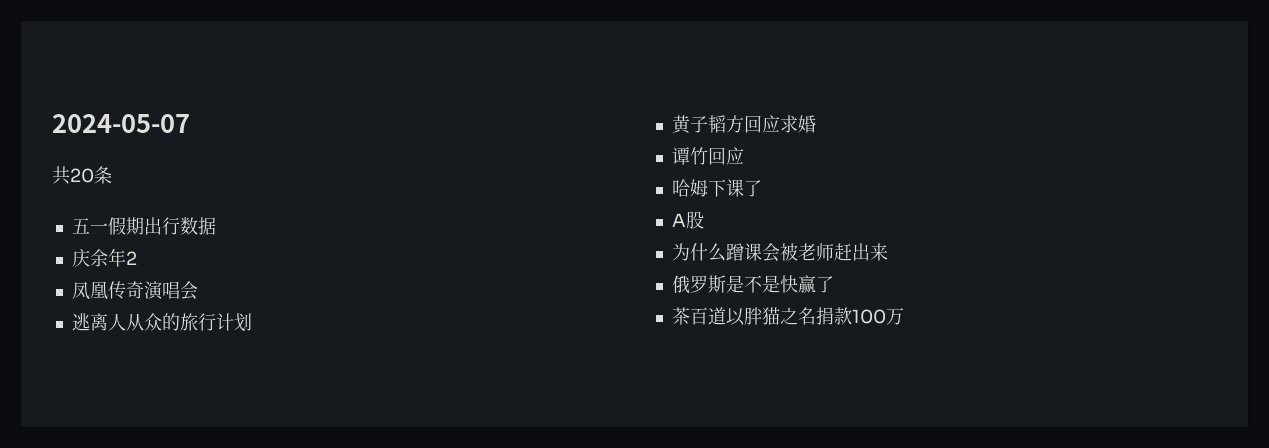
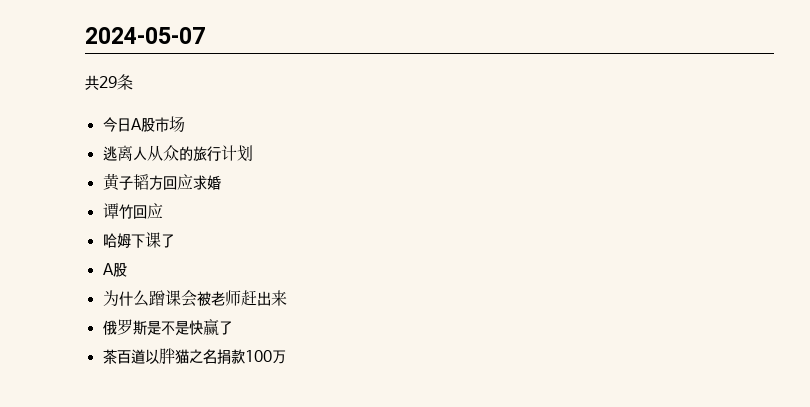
[70,168,94,183] 20 -> [99,76,117,88] 29
[71,217,216,235] [71,248,137,267] [71,281,198,300] 五一假期出行数据 // 庆余年2 // 凤凰传奇演唱会 -> [102,116,185,132] 今日A股市场

